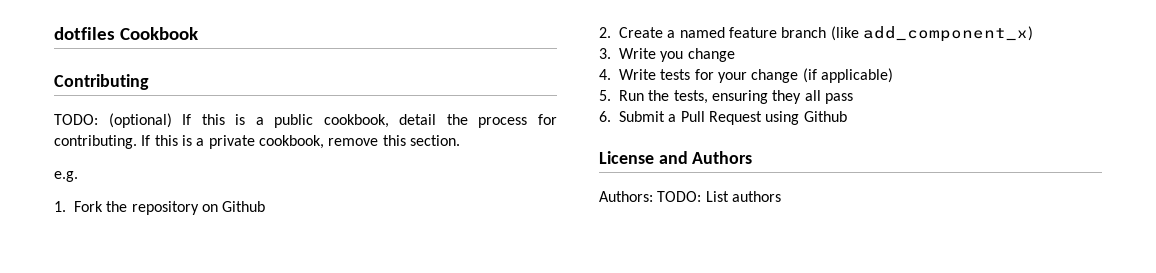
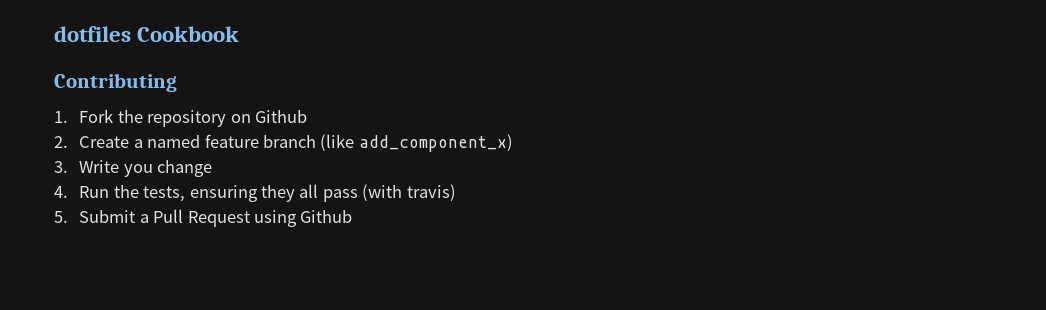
[54,113,558,128] [54,135,460,149] [54,171,78,182] // TODO: (optional) If this is a public cookbook, detail the process for contributing. If this is a private cookbook, remove this section. // e.g. -> (177, 82) none
[619,68,893,83] [599,90,611,101] Write tests for your change (if applicable) // 5. -> (68, 192) none
[599,111,611,122] // 6. -> [362,184,456,201] [54,211,68,223] (with travis) // 5.
[599,151,753,164] [599,191,781,202] // License and Authors // Authors: TODO: List authors -> (353, 216) none

